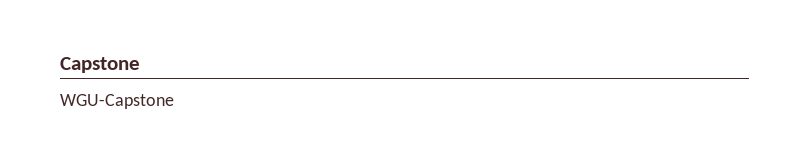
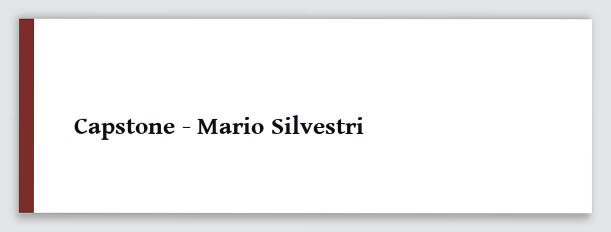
[60,94,174,109] // WGU-Capstone -> [180,114,365,135] - Mario Silvestri

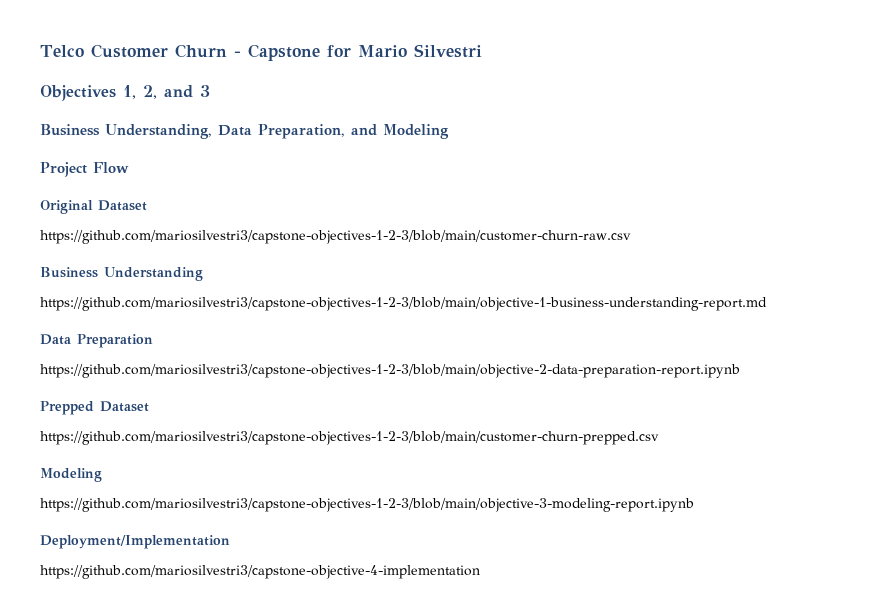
[73,114,365,140] Capstone - Mario Silvestri -> [40,44,482,61] [40,85,210,101] [40,124,449,139] [40,162,129,177] [40,200,147,214] [40,230,631,244] [40,267,203,281] [40,297,767,311] [40,334,153,348] [40,364,740,378] [40,401,149,415] [40,431,659,445] [40,468,102,482] [40,498,694,512] [40,535,230,549] [40,565,480,579] Telco Customer Churn - Capstone for Mario Silvestri // Objectives 1, 2, and 3 // Business Understanding, Data Preparation, and Modeling // Project Flow // Original Dataset // https://github.com/mariosilvestri3/capstone-objectives-1-2-3/blob/main/customer-churn-raw.csv // Business Understanding // https://github.com/mariosilvestri3/capstone-objectives-1-2-3/blob/main/objective-1-business-understanding-report.md // Data Preparation // https://github.com/mariosilvestri3/capstone-objectives-1-2-3/blob/main/objective-2-data-preparation-report.ipynb // Prepped Dataset // https://github.com/mariosilvestri3/capstone-objectives-1-2-3/blob/main/customer-churn-prepped.csv // Modeling // https://github.com/mariosilvestri3/capstone-objectives-1-2-3/blob/main/objective-3-modeling-report.ipynb // Deployment/Implementation // https://github.com/mariosilvestri3/capstone-objective-4-implementation

